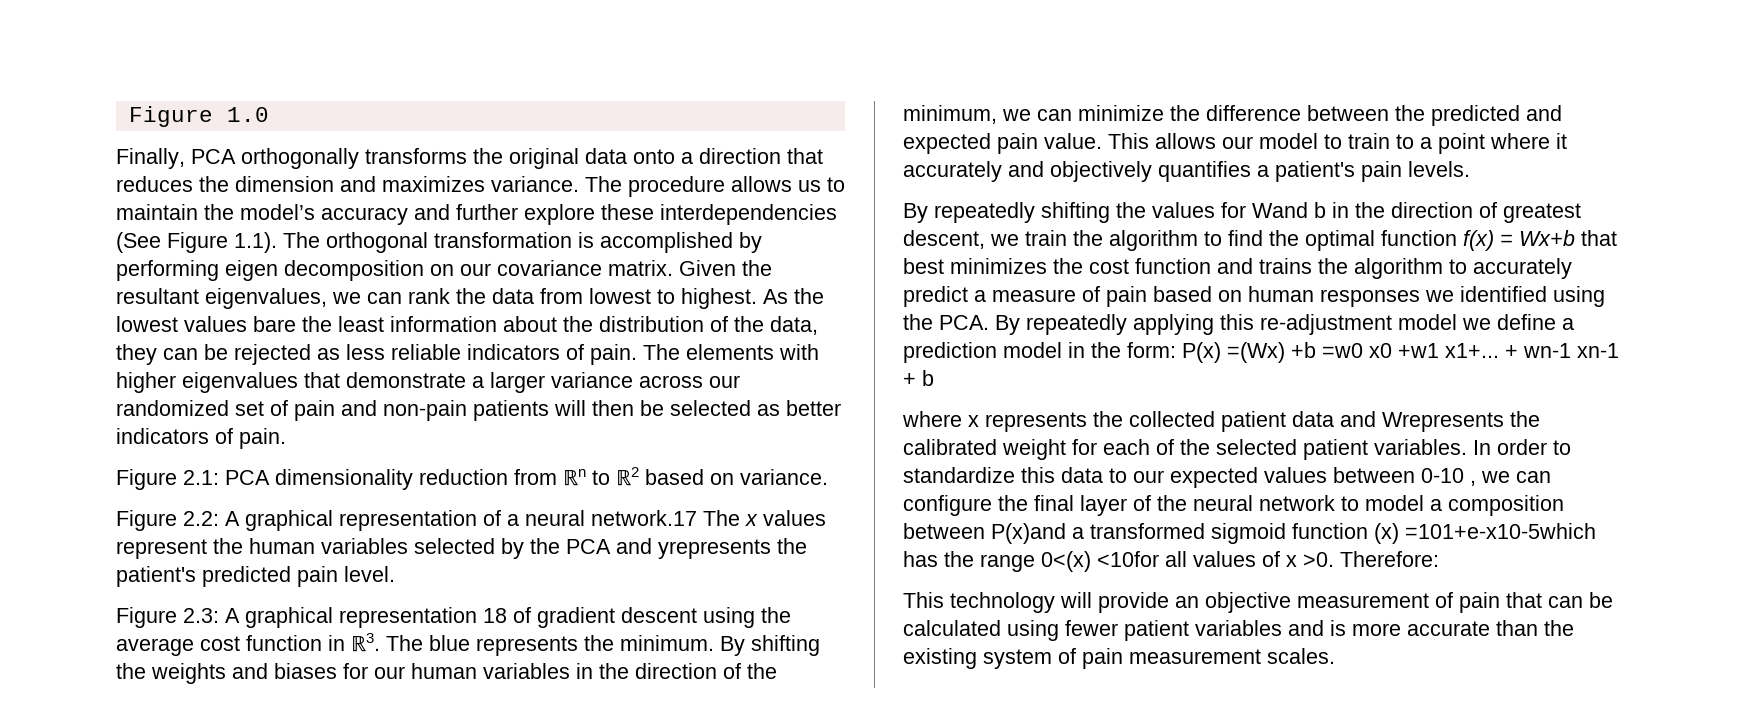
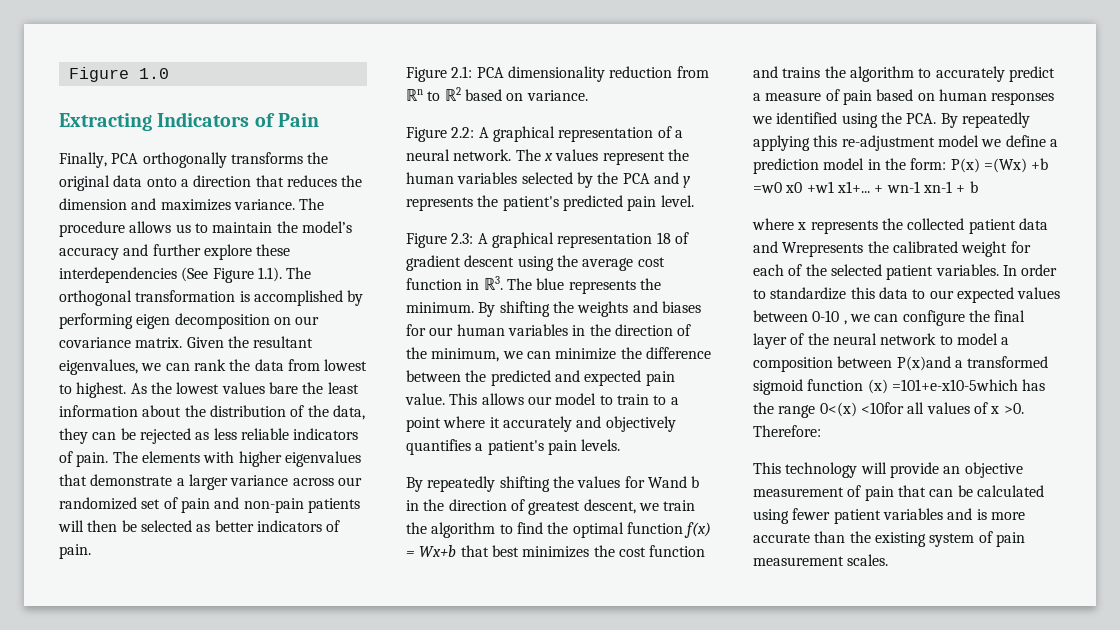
(269, 114) none -> [59,112,320,131] // Extracting Indicators of Pain
[591,510,697,526] network.17 -> [453,149,512,161] network.
[658,539,771,559] yrepresents -> [683,176,691,188] [406,197,473,211] y represents

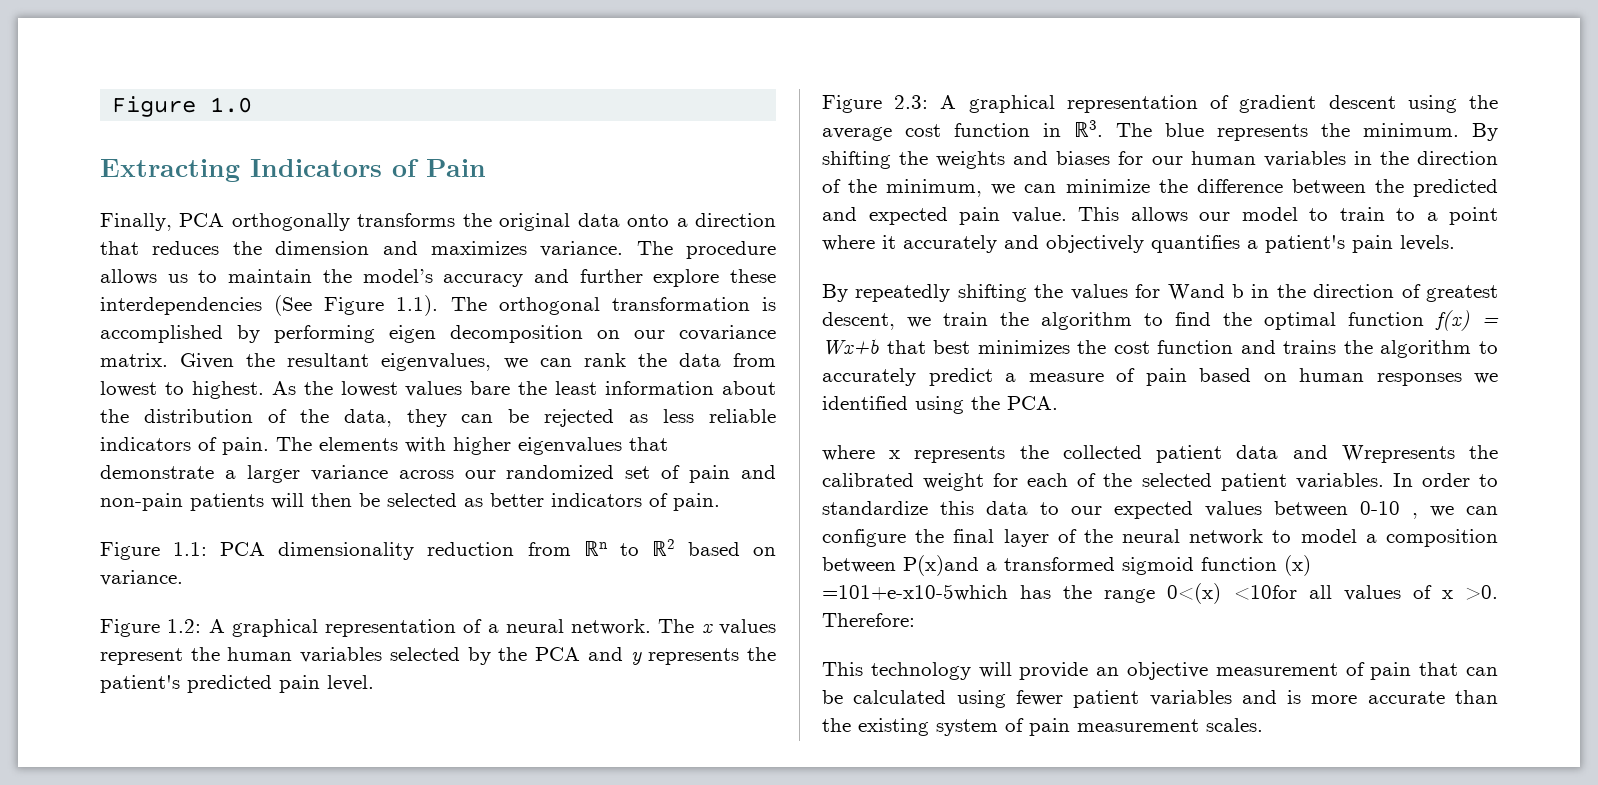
[451,66,473,78] 2.1: -> [173,542,208,556] 1.1:
[451,127,475,138] 2.2: -> [167,619,202,633] 1.2:
[656,232,671,244] 18 -> (1198, 104) none
[940,112,1030,128] [753,135,1058,151] [753,158,1049,174] [753,181,978,193] By repeatedly applying this re-adjustment model we define a prediction model in the form: P(x) =(Wx) +b =w0 x0 +w1 x1+... + wn-1 xn-1 + b -> (1058, 403) none

